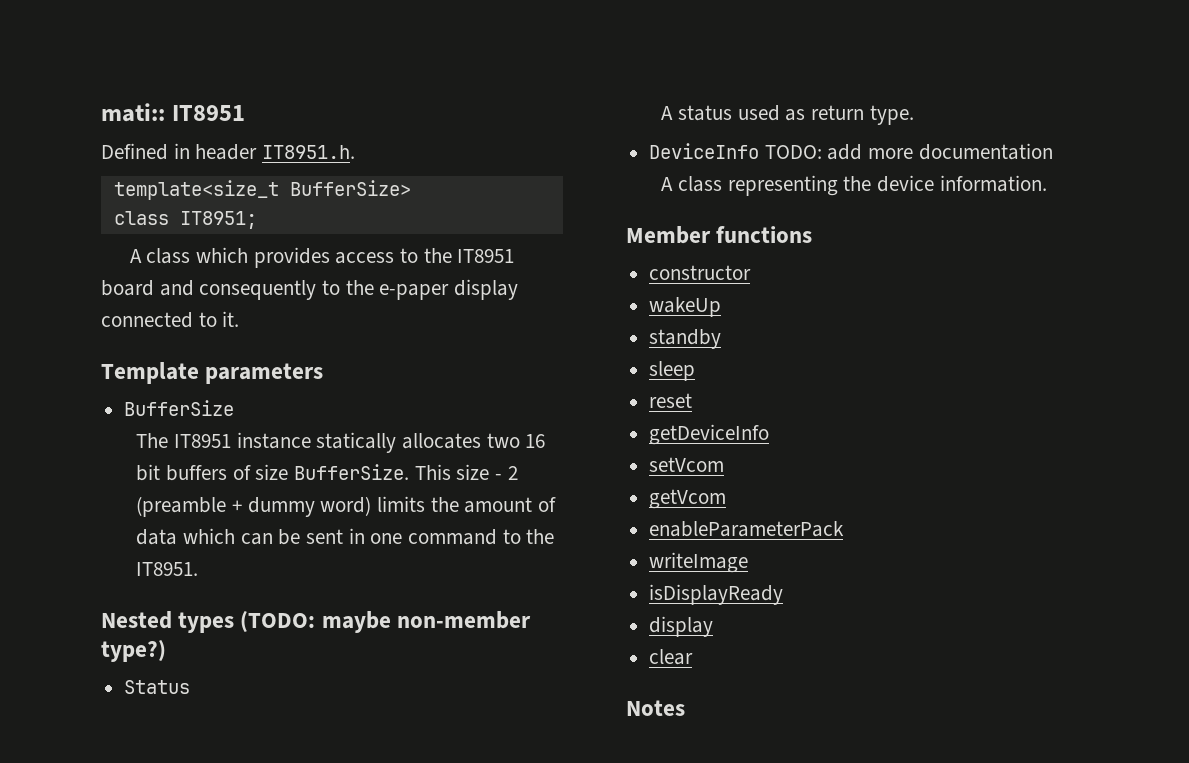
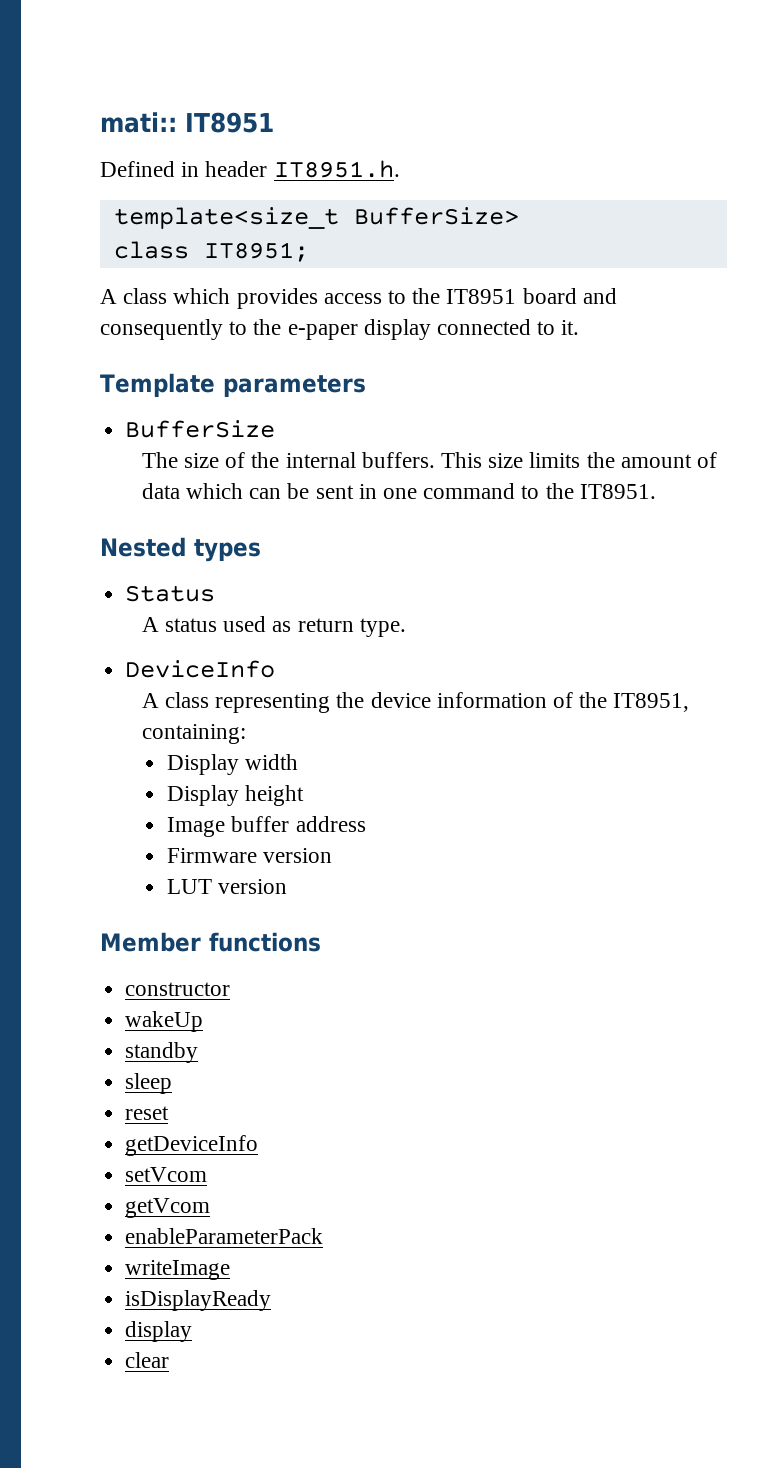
[173,432,546,453] [136,464,518,481] [136,496,372,517] IT8951 instance statically allocates two 16 bit buffers of size BufferSize. This size - 2 (preamble + dummy word) -> [184,452,524,468] size of the internal buffers. This size
[240,611,531,633] [101,640,166,662] (TODO: maybe non-member type?) -> (261, 550) none
[764,143,1053,160] TODO: add more documentation -> (276, 669) none
[939,175,1047,192] information. -> [436,692,690,712] [141,724,246,744] [167,754,299,775] [167,785,305,806] [167,816,366,837] [167,848,333,863] [167,879,288,894] information of the IT8951, containing: // Display width // Display height // Image buffer address // Firmware version // LUT version
[626,700,685,716] // Notes -> (170, 1360) none

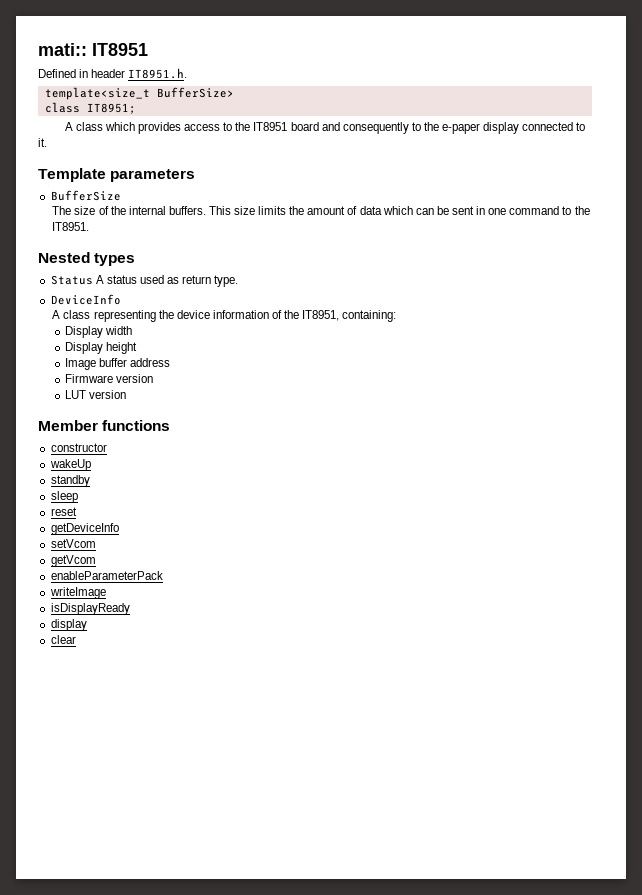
(216, 593) // -> (93, 280) none

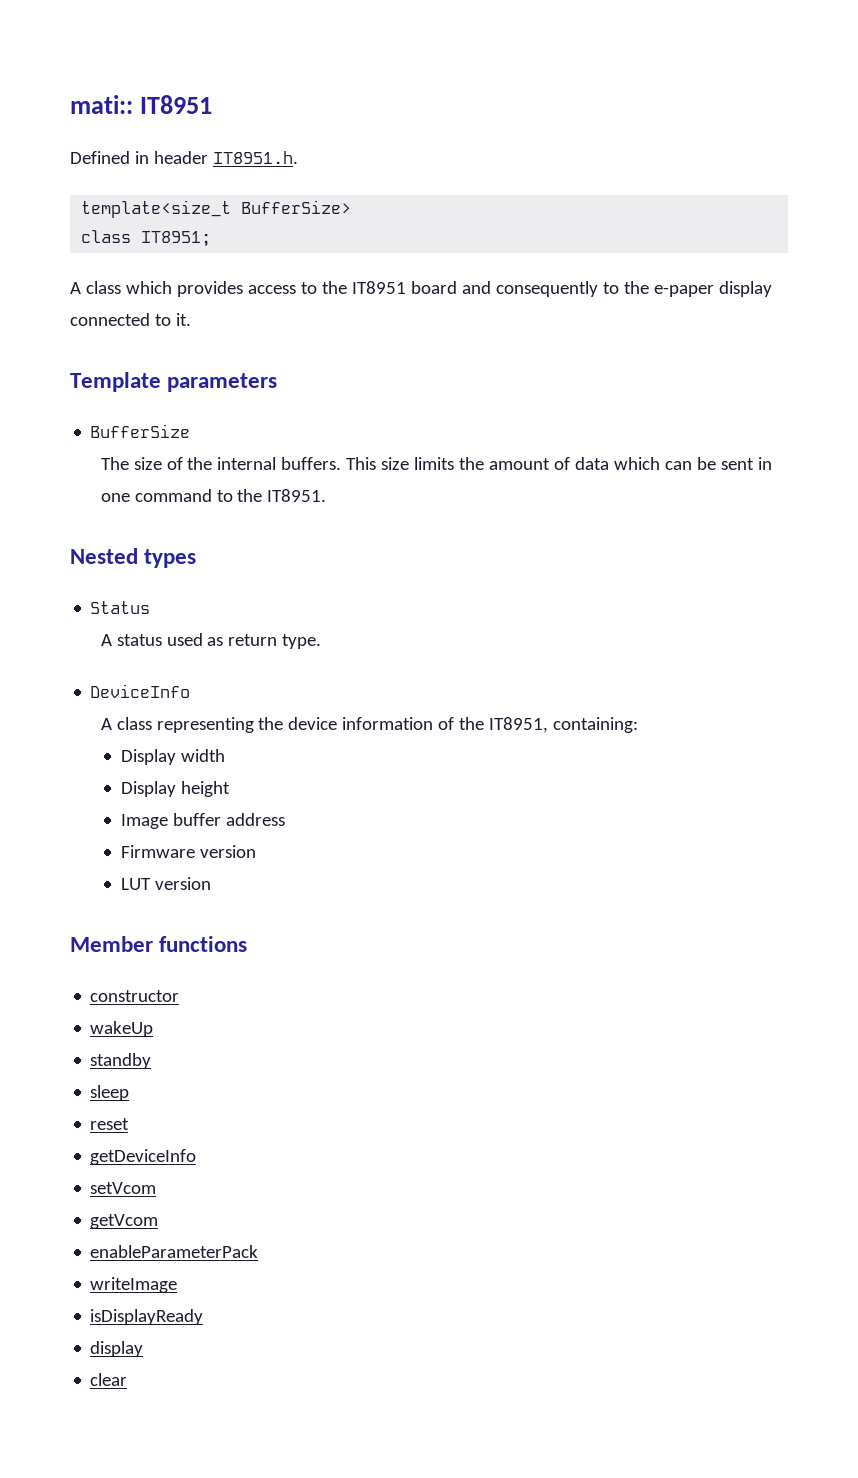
(93, 280) none -> (151, 607) //

